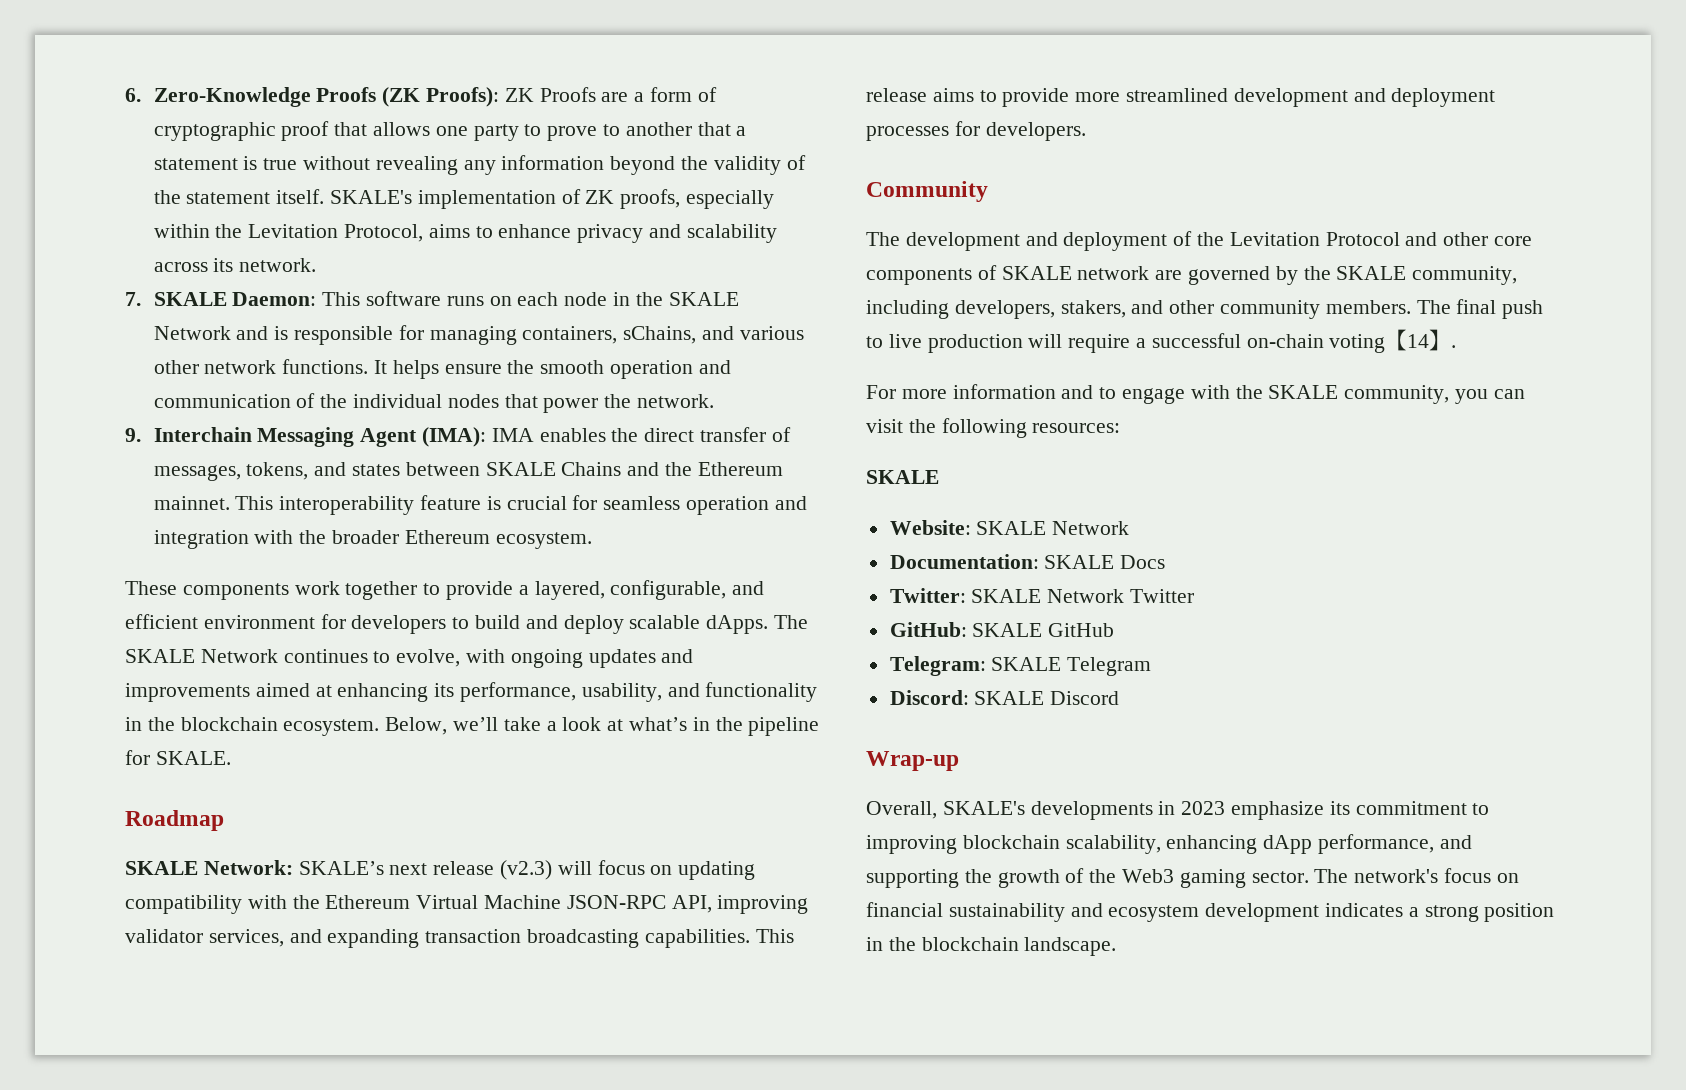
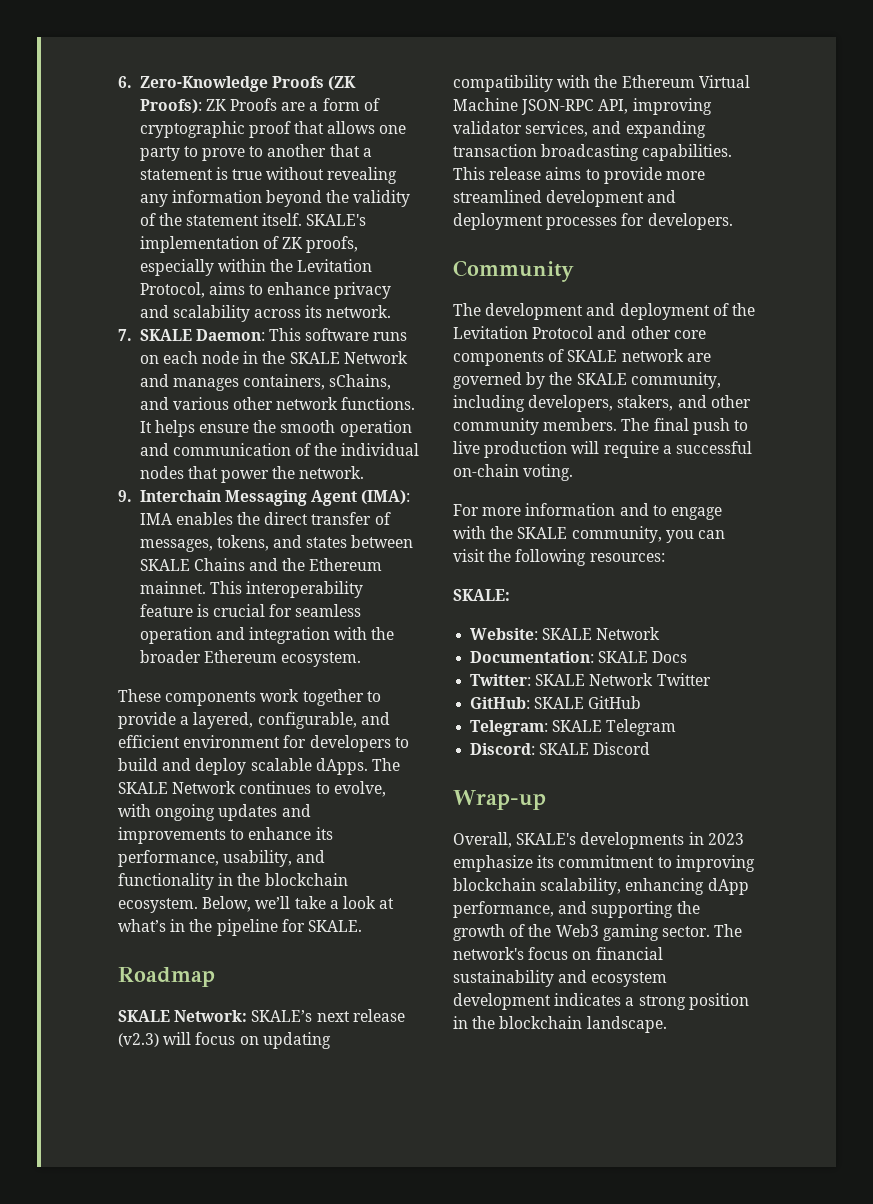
[274,325,517,345] is responsible for managing -> [172,378,239,391] manages
[255,683,429,702] aimed at enhancing -> [230,827,312,840] to enhance
[1329,329,1457,353] voting【14】. -> [523,464,574,481] voting.
[866,470,939,484] SKALE -> [453,589,510,601] SKALE:

